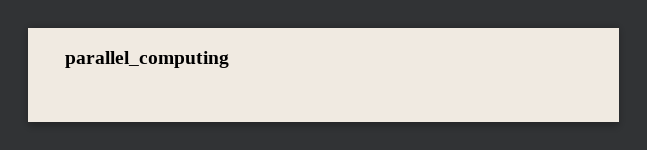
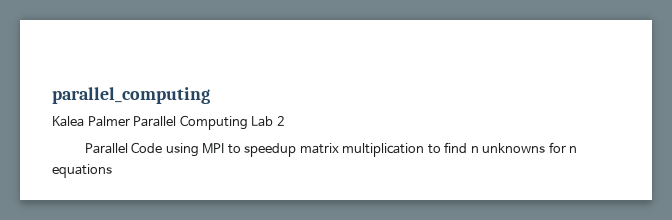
(229, 59) none -> [52,115,285,130] [84,142,578,157] [52,164,112,178] // Kalea Palmer Parallel Computing Lab 2 // Parallel Code using MPI to speedup matrix multiplication to find n unknowns for n equations

